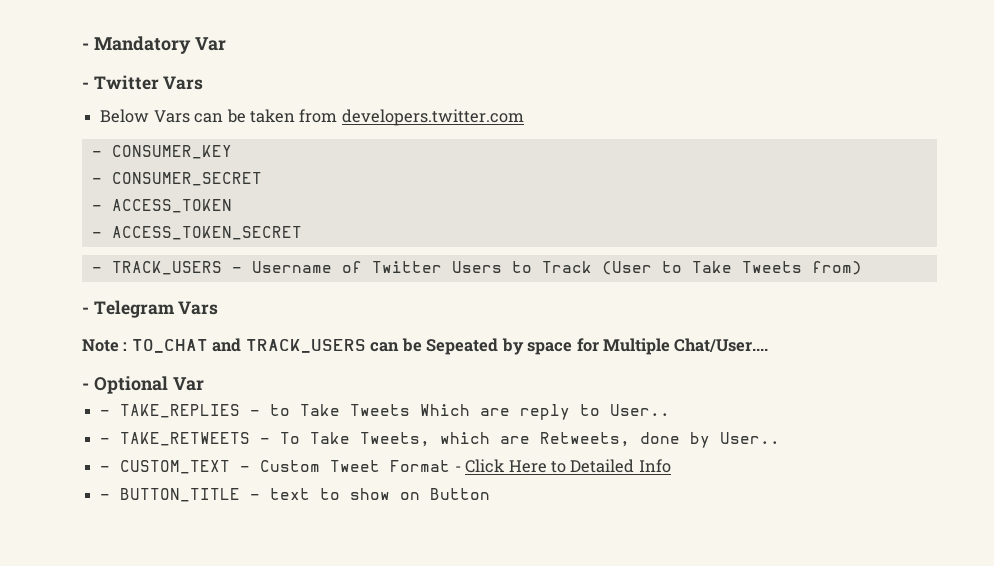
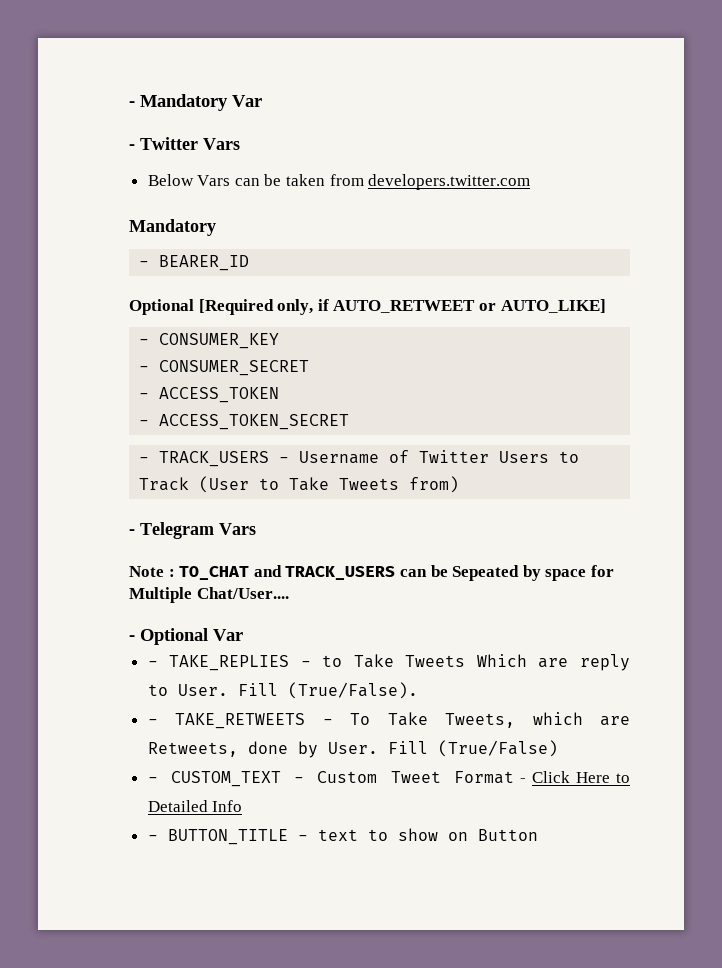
(524, 117) none -> [129,219,216,236] [139,255,250,271] [129,299,606,315] // Mandatory // - BEARER_ID // Optional [Required only, if AUTO_RETWEET or AUTO_LIKE]
[610,404,671,416] User.. -> [177,682,418,699] User. Fill (True/False).
[720,432,781,444] User.. -> [327,740,558,757] User. Fill (True/False)

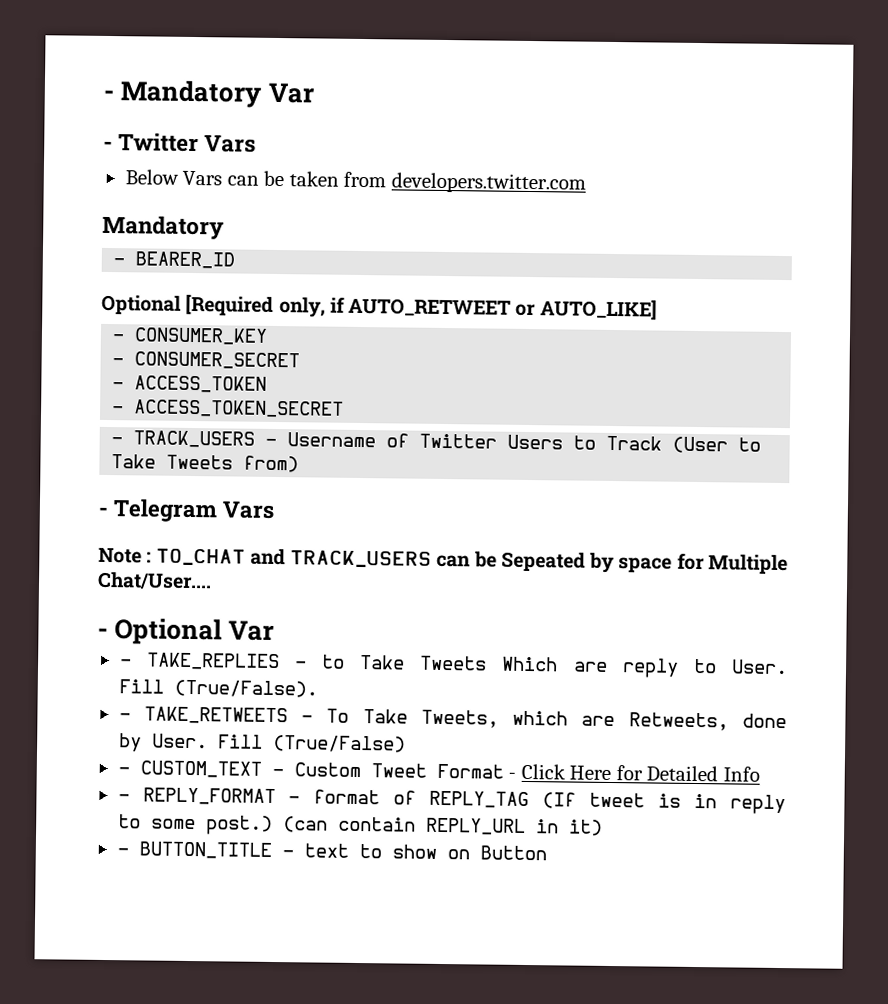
[616,773,630,783] to -> [615,765,643,781] for
(243, 806) none -> [117,787,787,815] [117,814,603,836] // - REPLY_FORMAT - format of REPLY_TAG (If tweet is in reply to some post.) (can contain REPLY_URL in it)

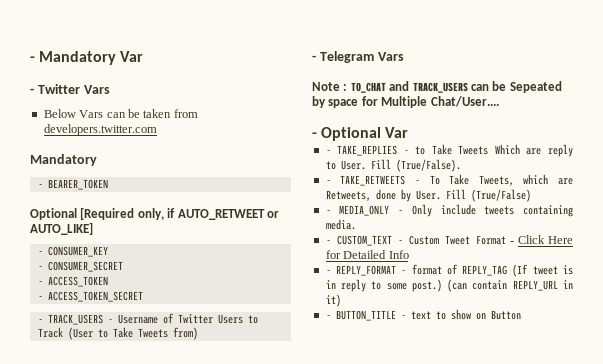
[135,251,236,269] BEARER_ID -> [47,179,108,190] BEARER_TOKEN
(406, 743) none -> [325,204,573,217] [325,219,356,230] // - MEDIA_ONLY - Only include tweets containing media.

